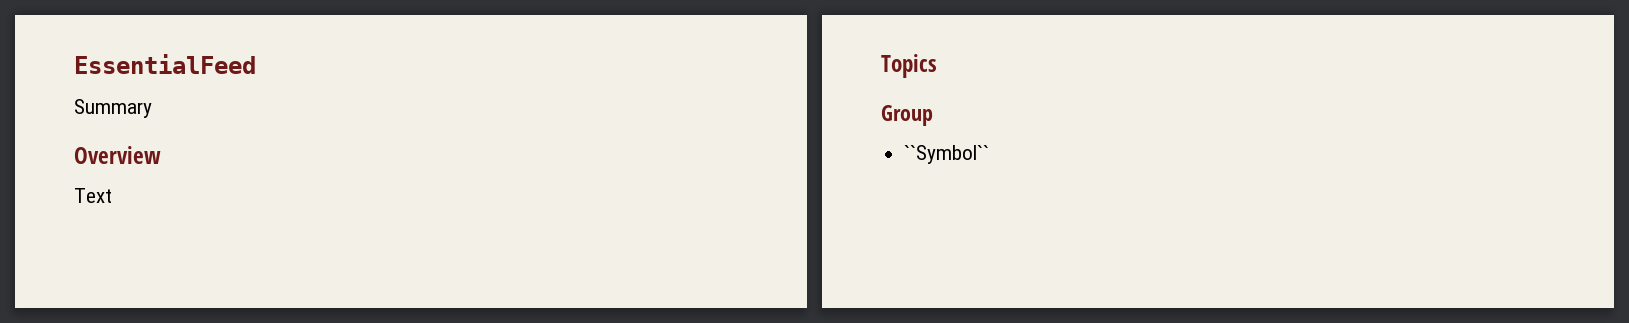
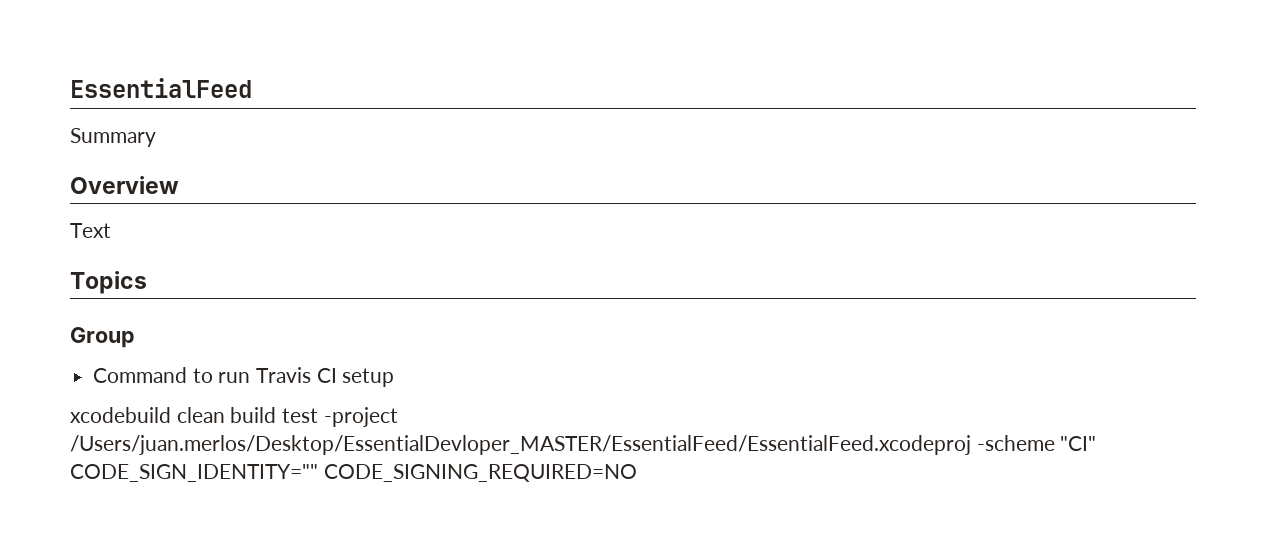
[904,145,990,164] ``Symbol`` -> [93,367,395,387] [70,407,398,427] [70,435,1097,455] [70,464,637,482] Command to run Travis CI setup // xcodebuild clean build test -project /Users/juan.merlos/Desktop/EssentialDevloper_MASTER/EssentialFeed/EssentialFeed.xcodeproj -scheme "CI" CODE_SIGN_IDENTITY="" CODE_SIGNING_REQUIRED=NO

